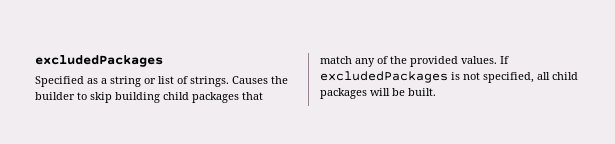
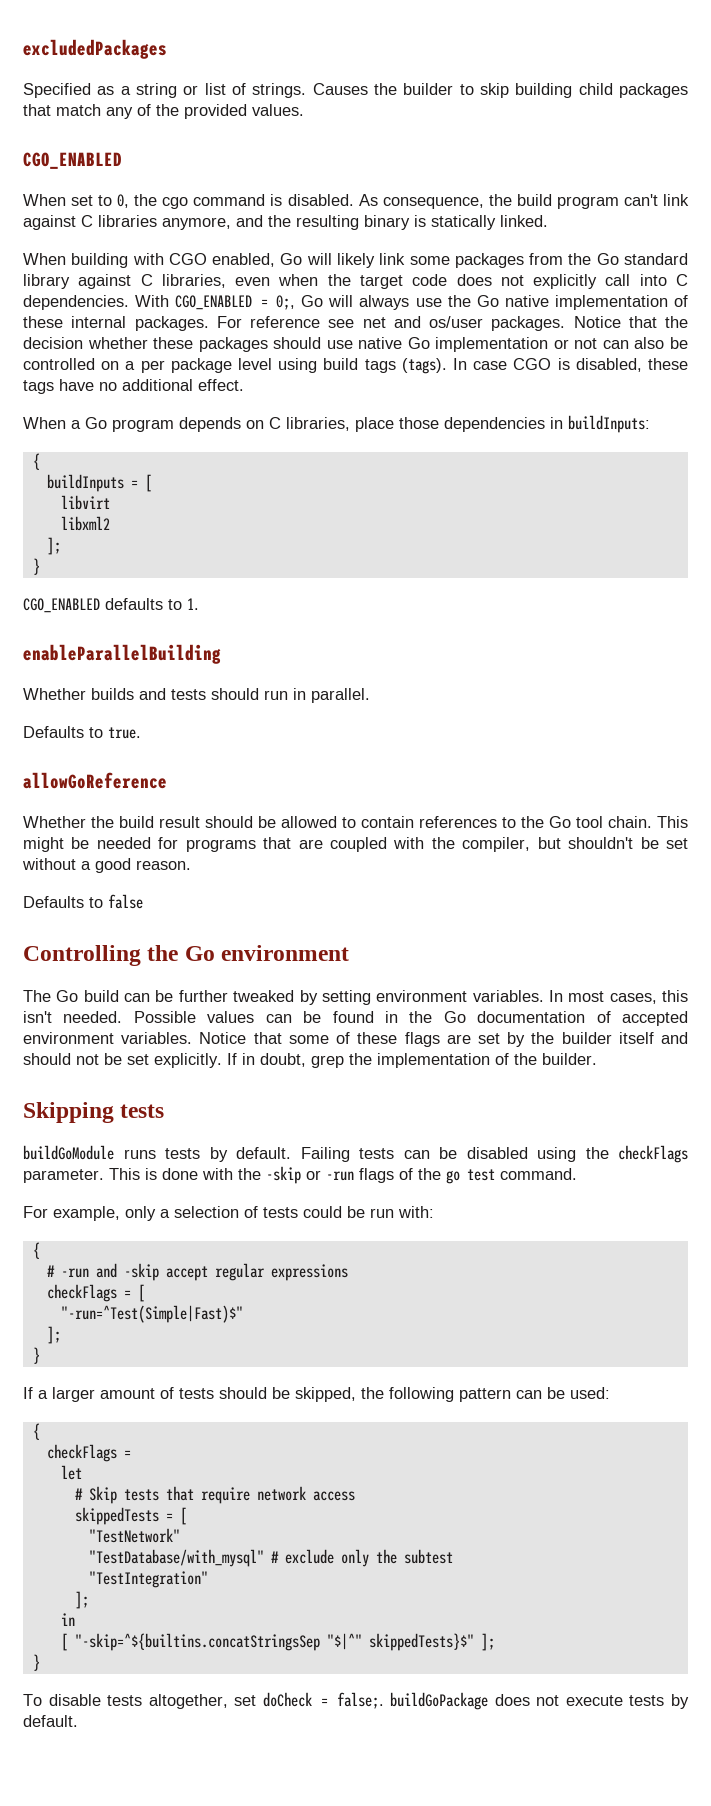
[500,56,509,64] [320,71,578,83] [320,88,436,99] If excludedPackages is not specified, all child packages will be built. -> [23,152,122,169] [23,194,690,209] [23,215,548,230] [23,253,689,268] [23,274,689,289] [23,295,688,310] [23,316,688,331] [23,337,689,352] [23,358,688,374] [23,379,244,394] [23,415,650,433] [32,453,40,470] [46,474,152,492] [60,495,110,510] [60,516,110,531] [46,537,61,555] [32,558,40,575] [23,598,199,613] [23,644,221,664] [23,688,370,703] [23,726,141,739] [23,772,167,789] [23,816,688,828] [23,837,689,852] [22,858,191,873] [23,894,143,909] [23,945,350,966] [23,990,688,1005] [23,1011,688,1026] [23,1032,688,1047] [23,1053,597,1068] [23,1102,165,1123] [23,1145,688,1163] [23,1166,577,1184] [23,1206,434,1221] [32,1242,40,1259] [46,1263,348,1281] [46,1284,145,1302] [60,1305,243,1323] [46,1326,61,1344] [32,1347,40,1364] [23,1387,610,1402] [32,1423,40,1440] [46,1444,131,1462] [60,1465,82,1480] [74,1486,355,1504] [74,1507,187,1525] [88,1528,180,1543] [88,1549,453,1567] [88,1571,208,1588] [74,1591,89,1609] [60,1613,75,1626] [60,1633,495,1651] [32,1654,40,1671] [23,1692,689,1710] [23,1715,78,1727] // CGO_ENABLED // When set to 0, the cgo command is disabled. As consequence, the build program can't link against C libraries anymore, and the resulting binary is statically linked. // When building with CGO enabled, Go will likely link some packages from the Go standard library against C libraries, even when the target code does not explicitly call into C dependencies. With CGO_ENABLED = 0;, Go will always use the Go native implementation of these internal packages. For reference see net and os/user packages. Notice that the decision whether these packages should use native Go implementation or not can also be controlled on a per package level using build tags (tags). In case CGO is disabled, these tags have no additional effect. // When a Go program depends on C libraries, place those dependencies in buildInputs: // { // buildInputs = [ // libvirt // libxml2 // ]; // } // CGO_ENABLED defaults to 1. // enableParallelBuilding // Whether builds and tests should run in parallel. // Defaults to true. // allowGoReference // Whether the build result should be allowed to contain references to the Go tool chain. This might be needed for programs that are coupled with the compiler, but shouldn't be set without a good reason. // Defaults to false // Controlling the Go environment // The Go build can be further tweaked by setting environment variables. In most cases, this isn't needed. Possible values can be found in the Go documentation of accepted environment variables. Notice that some of these flags are set by the builder itself and should not be set explicitly. If in doubt, grep the implementation of the builder. // Skipping tests // buildGoModule runs tests by default. Failing tests can be disabled using the checkFlags parameter. This is done with the -skip or -run flags of the go test command. // For example, only a selection of tests could be run with: // { // # -run and -skip accept regular expressions // checkFlags = [ // "-run=^Test(Simple|Fast)$" // ]; // } // If a larger amount of tests should be skipped, the following pattern can be used: // { // checkFlags = // let // # Skip tests that require network access // skippedTests = [ // "TestNetwork" // "TestDatabase/with_mysql" # exclude only the subtest // "TestIntegration" // ]; // in // [ "-skip=^${builtins.concatStringsSep "$|^" skippedTests}$" ]; // } // To disable tests altogether, set doCheck = false;. buildGoPackage does not execute tests by default.

